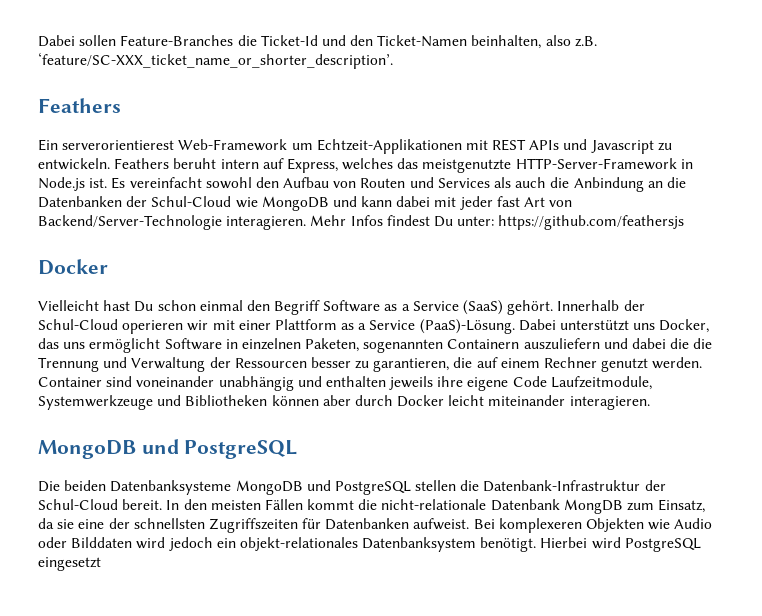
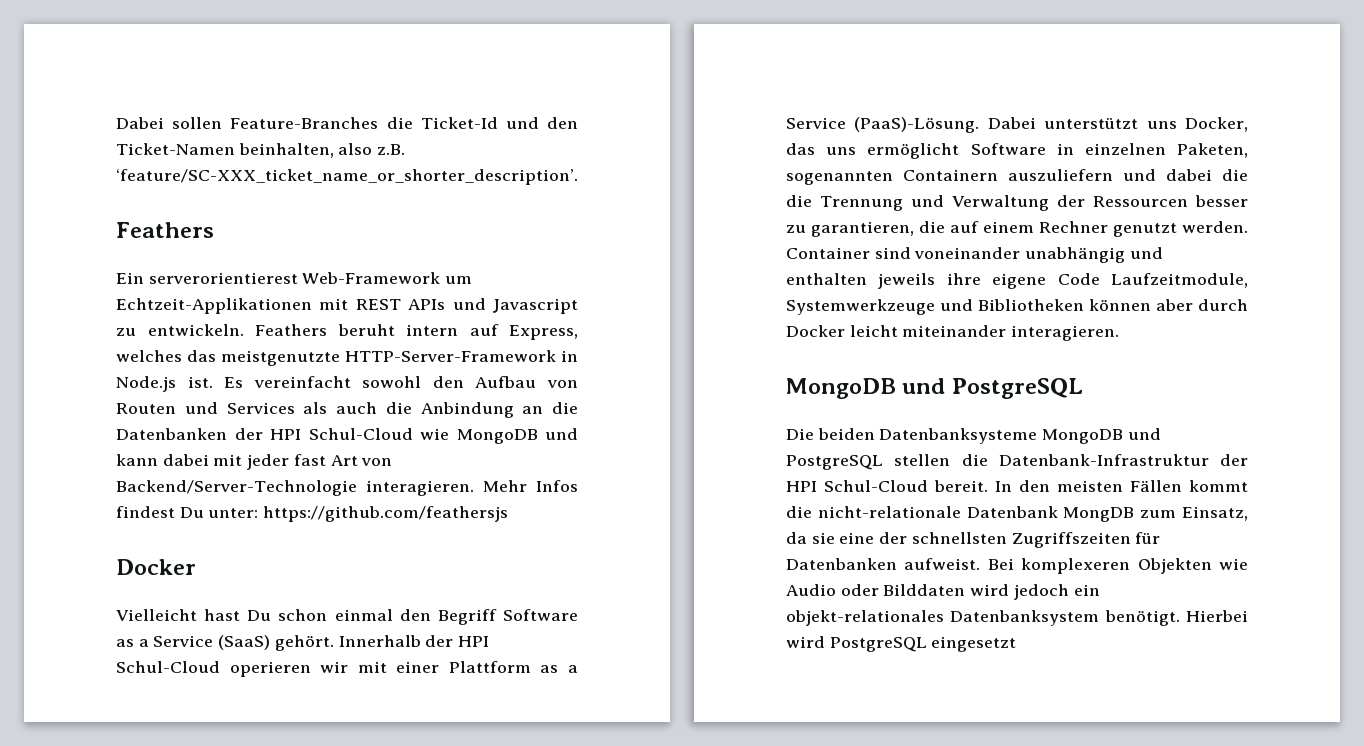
(148, 201) none -> [270,429,301,440] HPI
(645, 305) none -> [458,636,490,647] HPI
(666, 485) none -> [786,481,817,492] HPI

